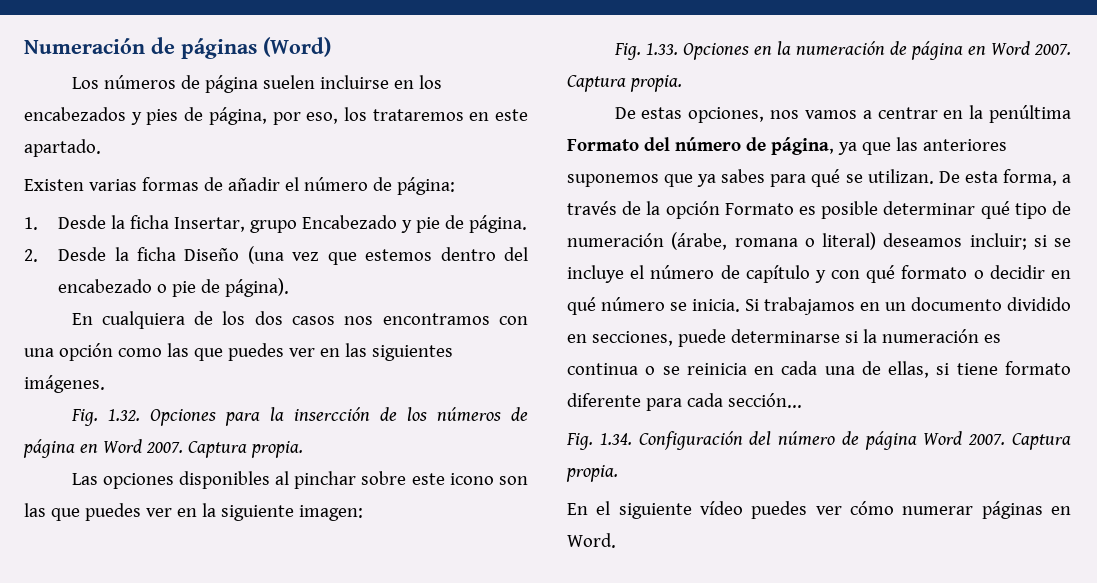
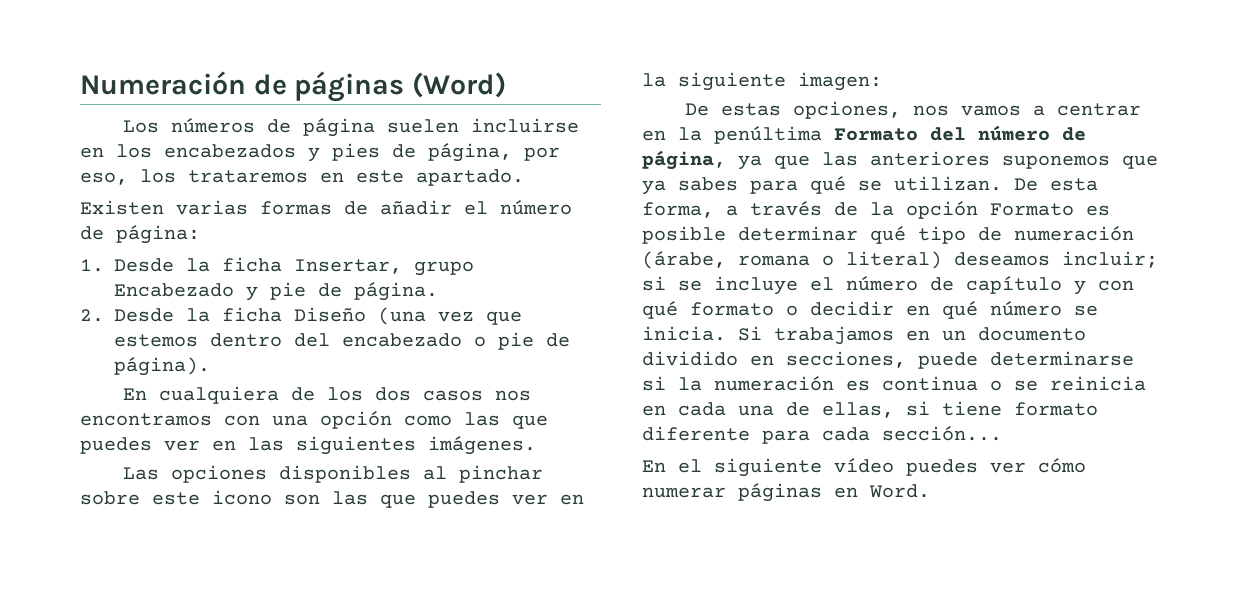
[70,407,528,426] [23,439,303,458] // Fig. 1.32. Opciones para la insercción de los números de página en Word 2007. Captura propia. -> (536, 445) none
[613,41,1071,60] [567,75,682,92] // Fig. 1.33. Opciones en la numeración de página en Word 2007. Captura propia. -> (882, 81) none
[566,431,1071,450] [566,465,618,482] // Fig. 1.34. Configuración del número de página Word 2007. Captura propia. -> (1002, 433) none

